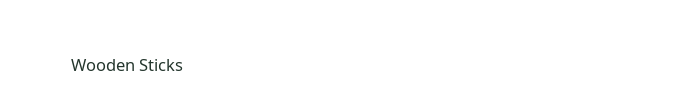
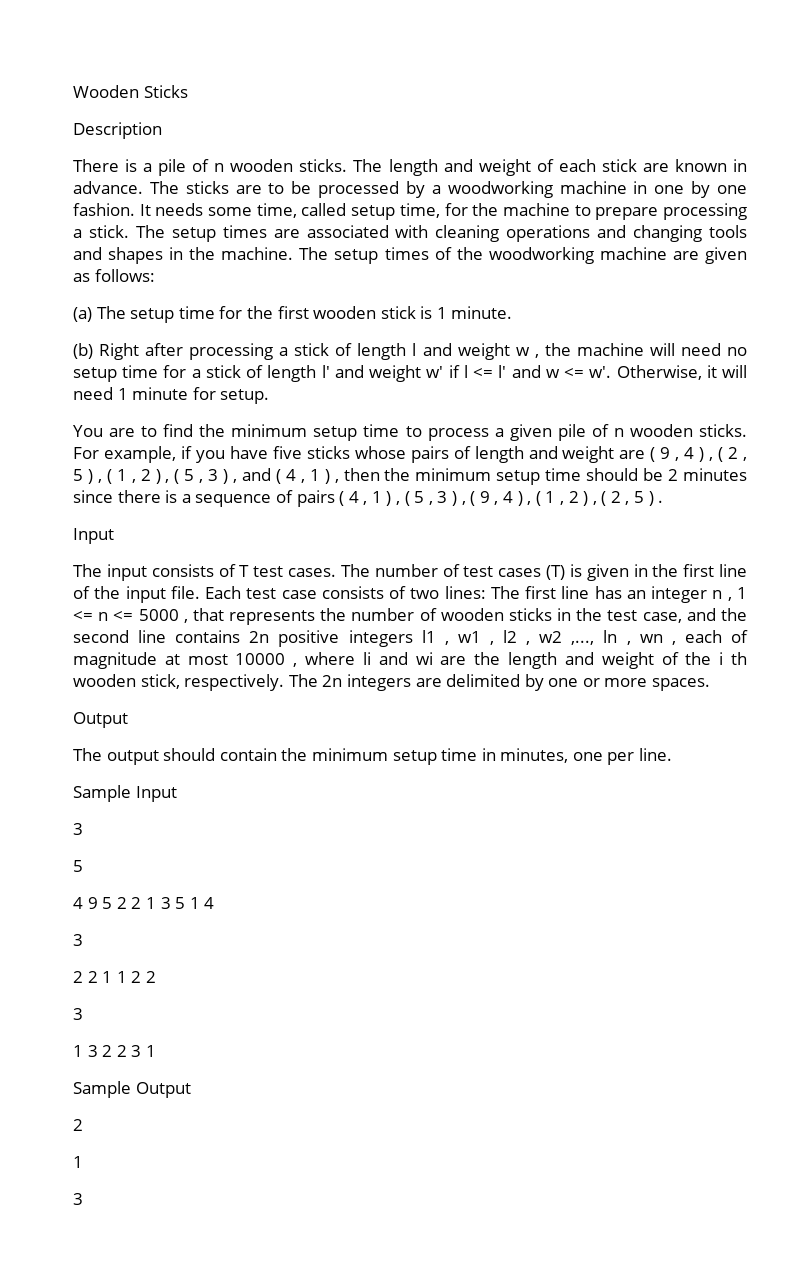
(184, 65) none -> [73,122,162,139] [73,159,747,176] [73,181,747,198] [73,203,747,220] [73,225,747,242] [73,247,747,264] [73,269,155,282] [73,306,513,323] [73,343,747,360] [73,365,747,382] [73,387,270,404] [73,424,747,441] [73,446,748,463] [73,468,747,485] [73,490,664,507] [73,528,114,544] [73,564,748,581] [73,586,748,603] [73,608,747,625] [73,630,748,647] [73,652,748,669] [73,674,711,691] [73,712,128,728] [73,748,673,765] [73,785,177,802] [73,823,83,835] [73,860,83,872] [73,897,215,909] [73,934,83,946] [73,971,156,983] [73,1008,83,1020] [73,1045,156,1057] [73,1081,191,1098] [73,1119,83,1131] [73,1156,83,1168] [73,1193,83,1205] // Description // There is a pile of n wooden sticks. The length and weight of each stick are known in advance. The sticks are to be processed by a woodworking machine in one by one fashion. It needs some time, called setup time, for the machine to prepare processing a stick. The setup times are associated with cleaning operations and changing tools and shapes in the machine. The setup times of the woodworking machine are given as follows: // (a) The setup time for the first wooden stick is 1 minute. // (b) Right after processing a stick of length l and weight w , the machine will need no setup time for a stick of length l' and weight w' if l <= l' and w <= w'. Otherwise, it will need 1 minute for setup. // You are to find the minimum setup time to process a given pile of n wooden sticks. For example, if you have five sticks whose pairs of length and weight are ( 9 , 4 ) , ( 2 , 5 ) , ( 1 , 2 ) , ( 5 , 3 ) , and ( 4 , 1 ) , then the minimum setup time should be 2 minutes since there is a sequence of pairs ( 4 , 1 ) , ( 5 , 3 ) , ( 9 , 4 ) , ( 1 , 2 ) , ( 2 , 5 ) . // Input // The input consists of T test cases. The number of test cases (T) is given in the first line of the input file. Each test case consists of two lines: The first line has an integer n , 1 <= n <= 5000 , that represents the number of wooden sticks in the test case, and the second line contains 2n positive integers l1 , w1 , l2 , w2 ,..., ln , wn , each of magnitude at most 10000 , where li and wi are the length and weight of the i th wooden stick, respectively. The 2n integers are delimited by one or more spaces. // Output // The output should contain the minimum setup time in minutes, one per line. // Sample Input // 3 // 5 // 4 9 5 2 2 1 3 5 1 4 // 3 // 2 2 1 1 2 2 // 3 // 1 3 2 2 3 1 // Sample Output // 2 // 1 // 3

